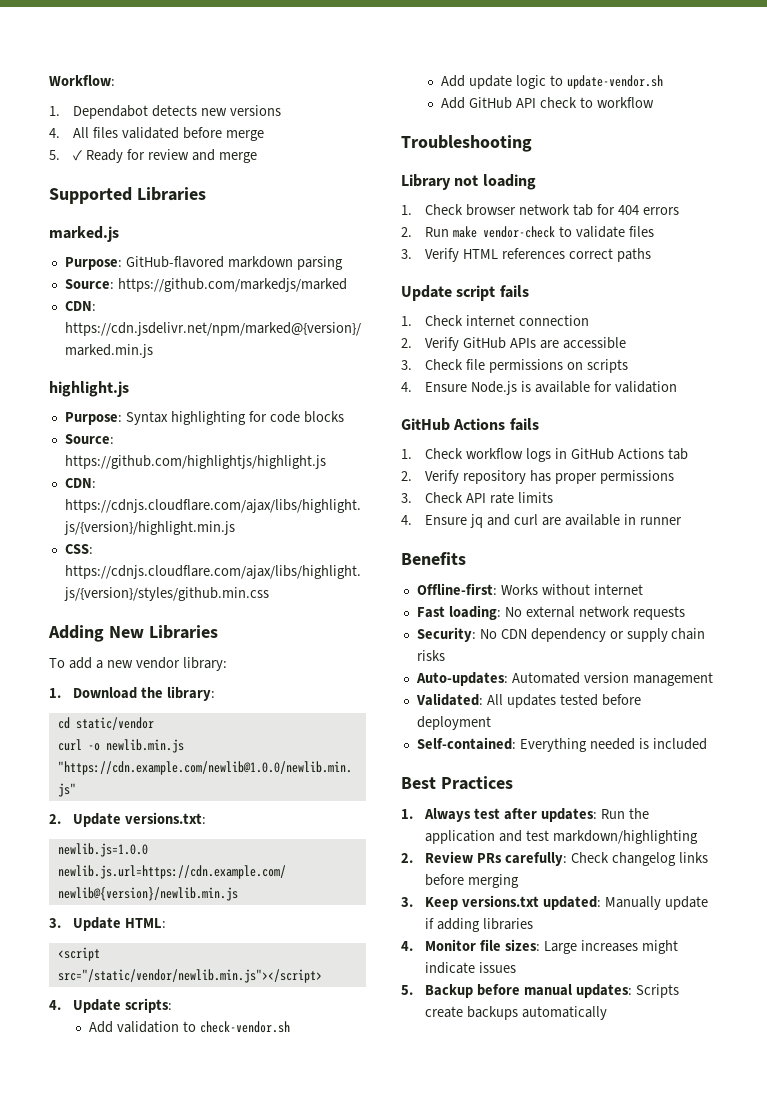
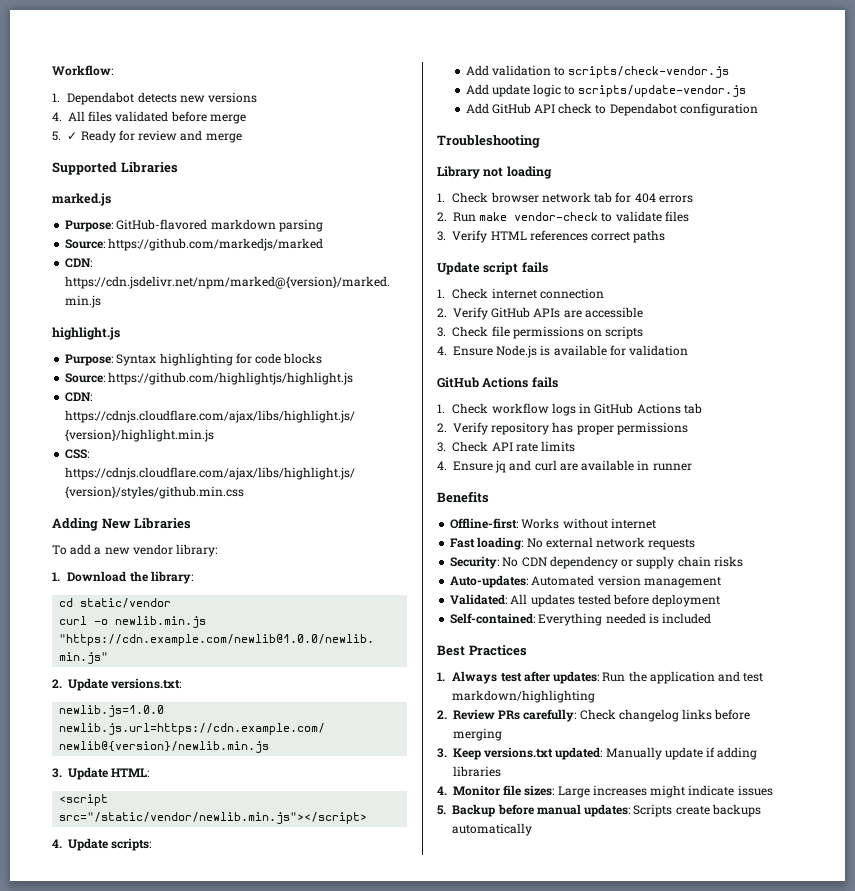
[199,1021,290,1033] check-vendor.sh -> [568,66,730,78] scripts/check-vendor.js
[566,75,663,89] update-vendor.sh -> [578,85,747,97] scripts/update-vendor.js
[596,97,654,108] workflow -> [609,103,758,116] Dependabot configuration

